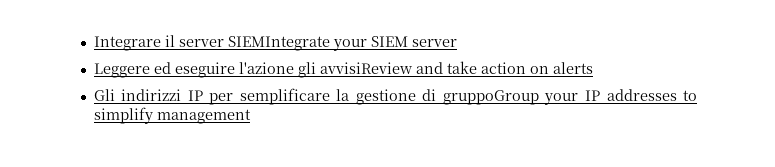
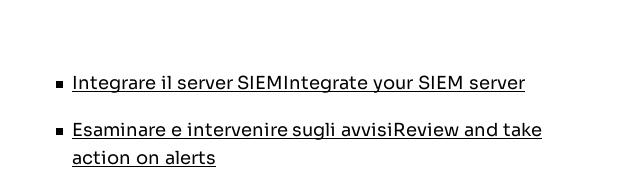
[93,62,316,78] Leggere ed eseguire l'azione gli -> [71,122,337,140] Esaminare e intervenire sugli
[93,88,697,105] [93,107,251,124] // Gli indirizzi IP per semplificare la gestione di gruppoGroup your IP addresses to simplify management -> (216, 157) none

